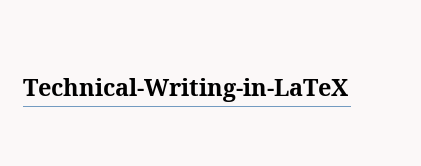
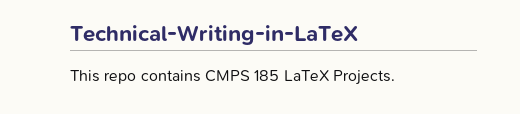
(348, 90) none -> [70,70,395,85] // This repo contains CMPS 185 LaTeX Projects.

